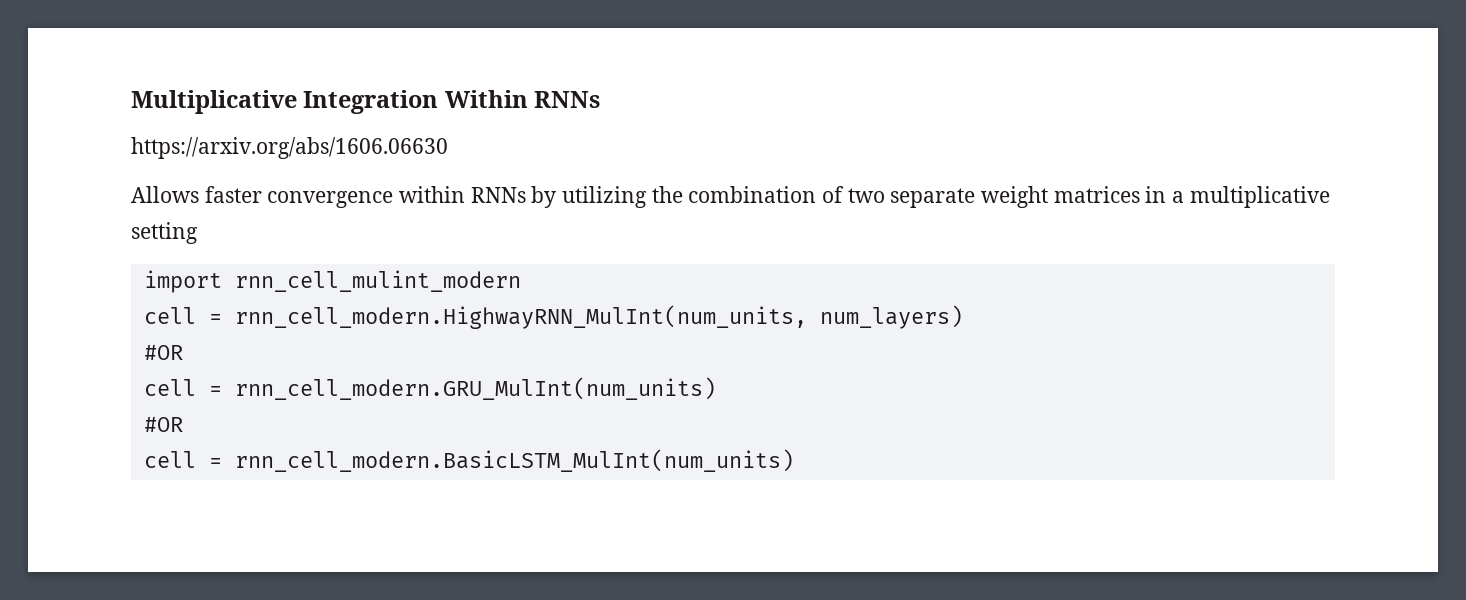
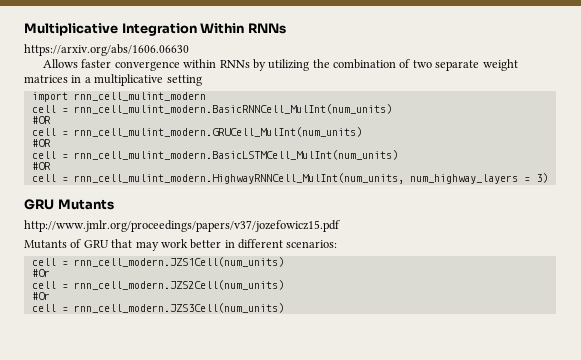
[234,305,963,329] [143,345,183,360] [143,377,716,400] [143,417,183,432] [143,449,794,472] rnn_cell_modern.HighwayRNN_MulInt(num_units, num_layers) // #OR // cell = rnn_cell_modern.GRU_MulInt(num_units) // #OR // cell = rnn_cell_modern.BasicLSTM_MulInt(num_units) -> [73,104,392,114] [31,116,51,124] [31,127,362,137] [31,139,51,147] [31,150,398,160] [31,162,51,170] [31,173,548,184] [24,199,114,210] [24,220,340,232] [24,239,338,251] [31,257,284,267] [31,269,50,277] [31,280,284,290] [31,292,50,300] [31,303,284,313] rnn_cell_mulint_modern.BasicRNNCell_MulInt(num_units) // #OR // cell = rnn_cell_mulint_modern.GRUCell_MulInt(num_units) // #OR // cell = rnn_cell_mulint_modern.BasicLSTMCell_MulInt(num_units) // #OR // cell = rnn_cell_mulint_modern.HighwayRNNCell_MulInt(num_units, num_highway_layers = 3) // GRU Mutants // http://www.jmlr.org/proceedings/papers/v37/jozefowicz15.pdf // Mutants of GRU that may work better in different scenarios: // cell = rnn_cell_modern.JZS1Cell(num_units) // #Or // cell = rnn_cell_modern.JZS2Cell(num_units) // #Or // cell = rnn_cell_modern.JZS3Cell(num_units)

